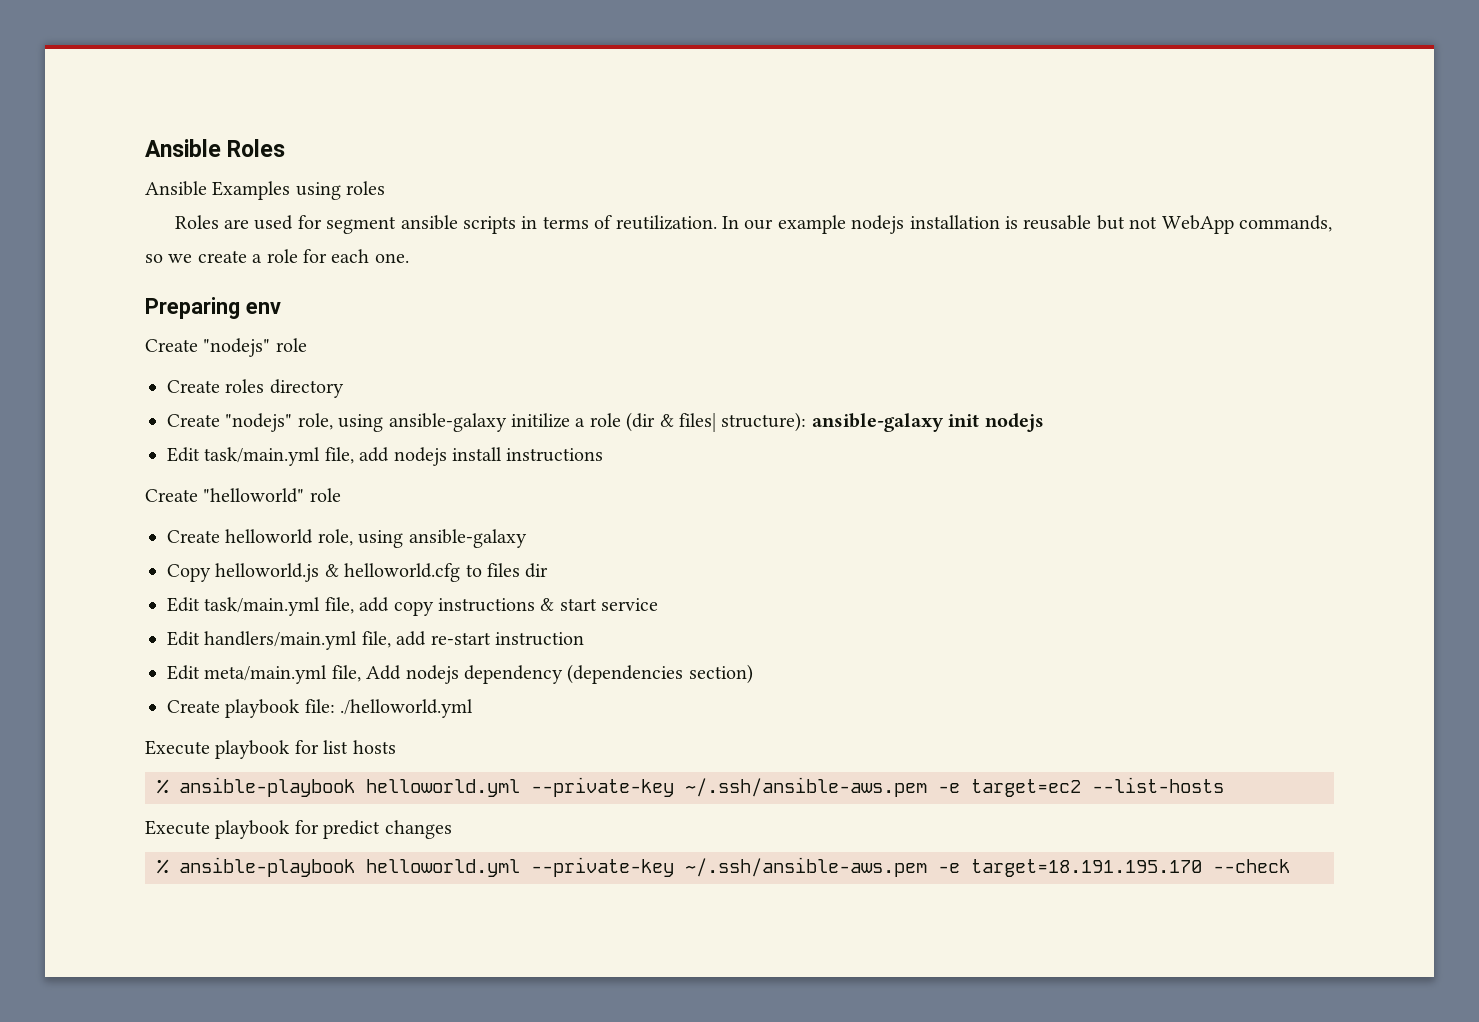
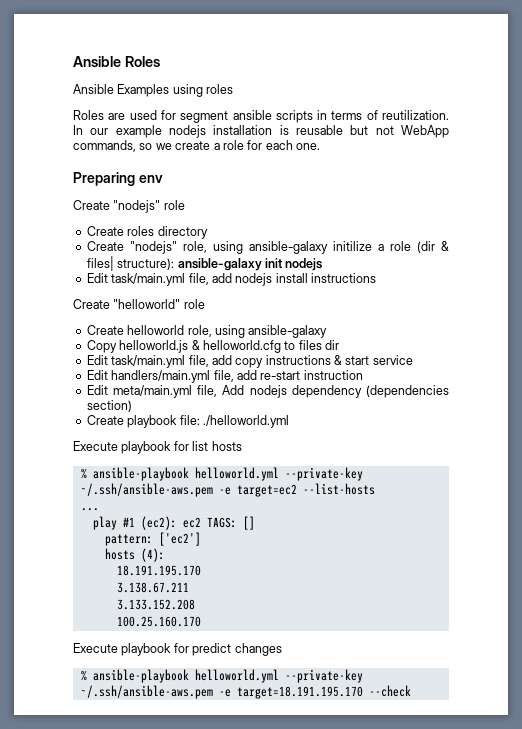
(1224, 785) none -> [80,508,99,511] [92,516,255,530] [104,532,201,546] [104,548,165,562] [116,565,201,576] [116,582,189,593] [116,599,195,610] [116,616,201,627] // ... // play #1 (ec2): ec2 TAGS: [] // pattern: ['ec2'] // hosts (4): // 18.191.195.170 // 3.138.67.211 // 3.133.152.208 // 100.25.160.170

